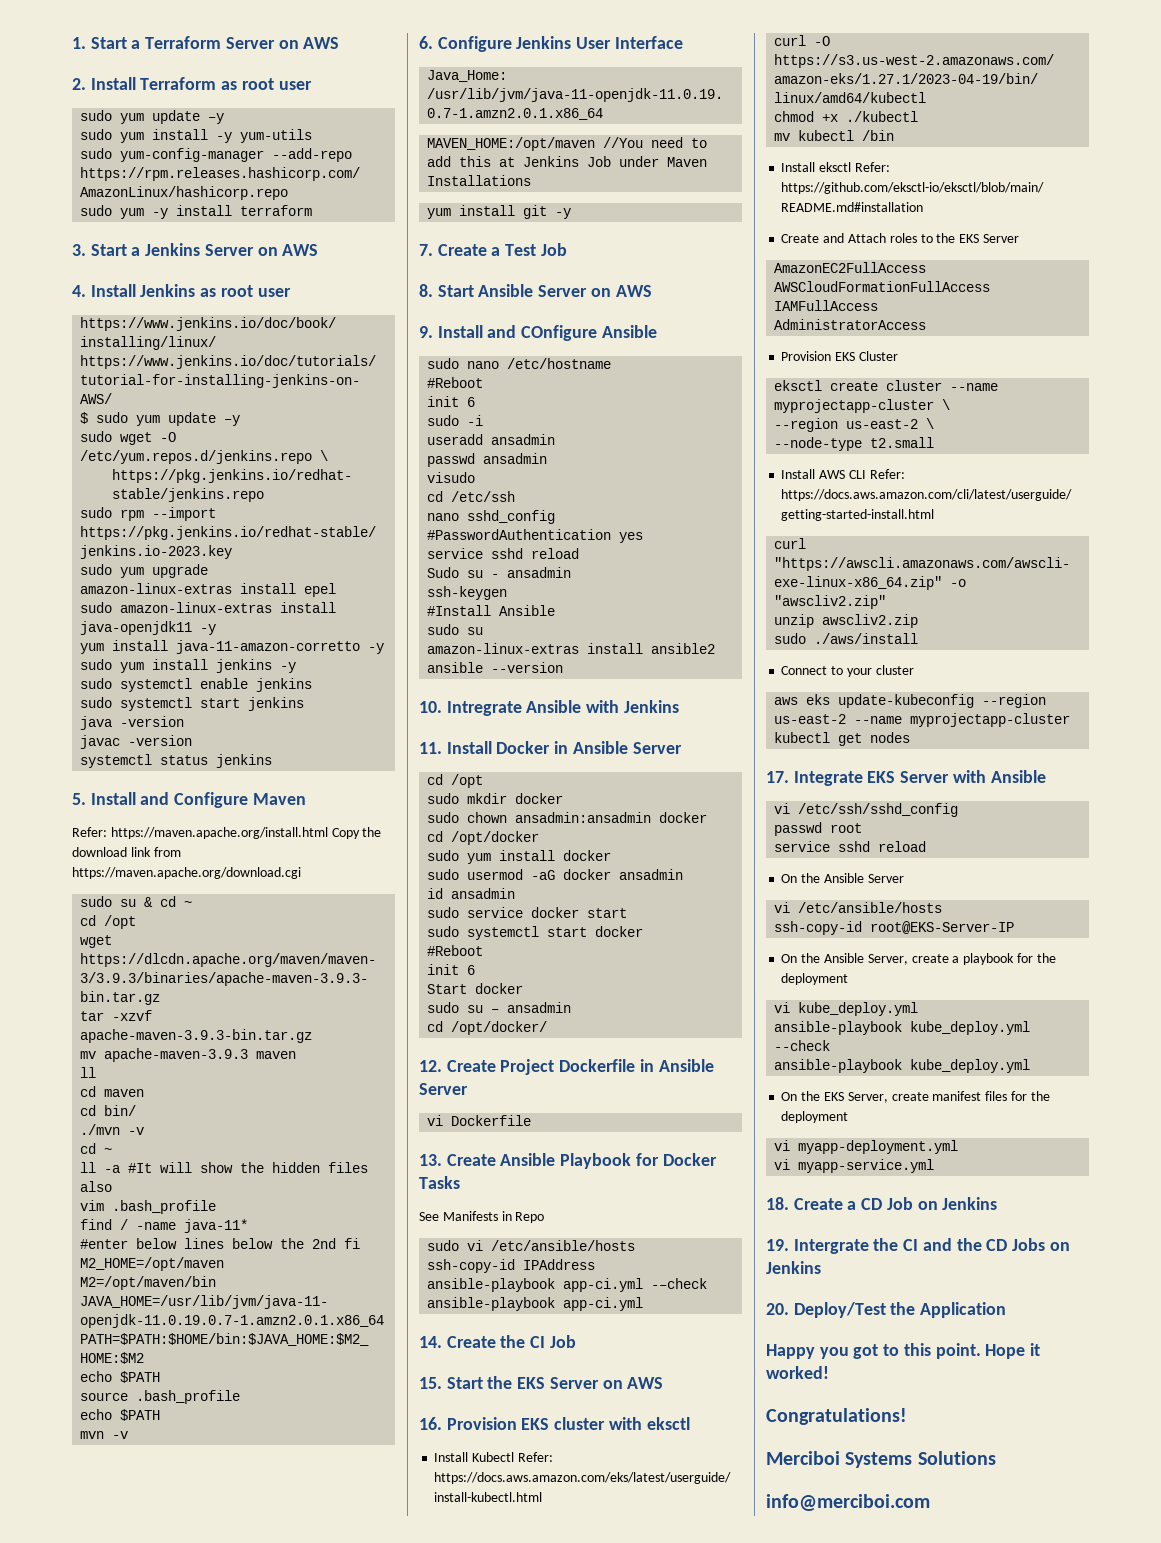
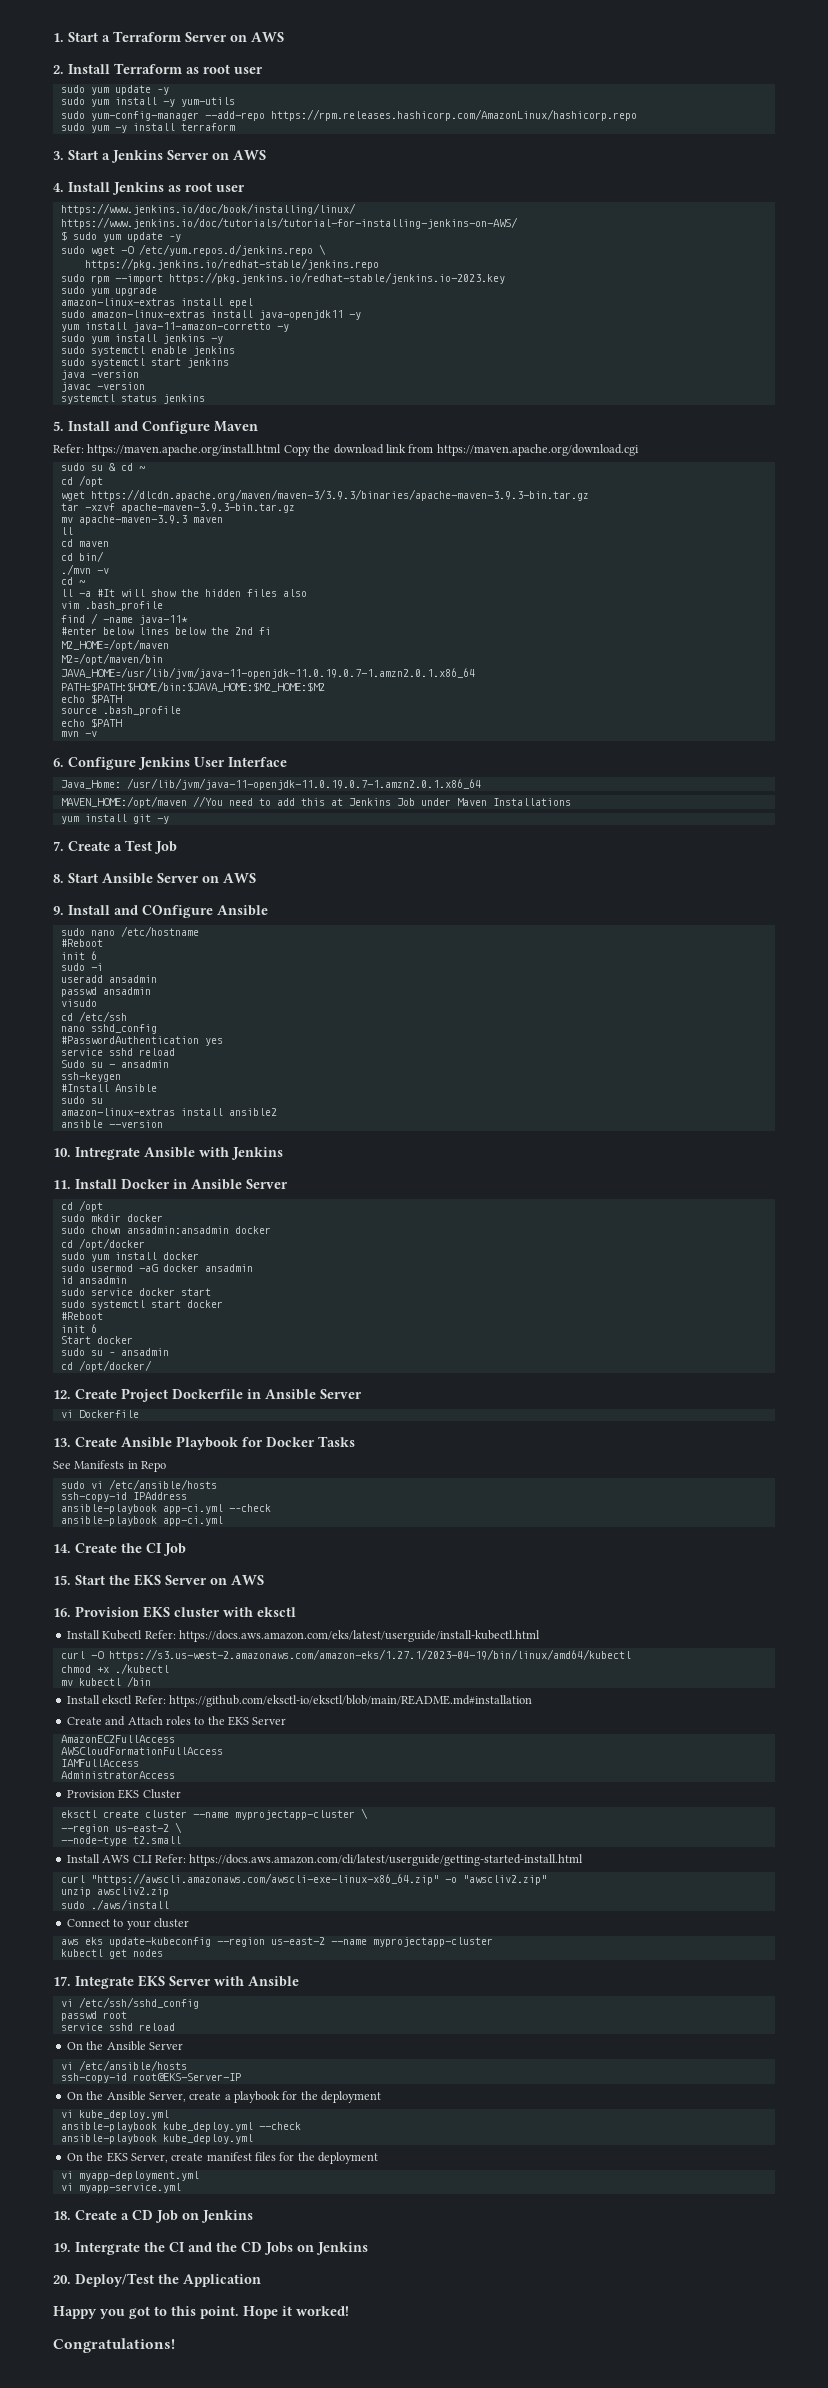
[766,1451,996,1468] [766,1494,930,1511] // Merciboi Systems Solutions // info@merciboi.com -> (175, 2345) none

